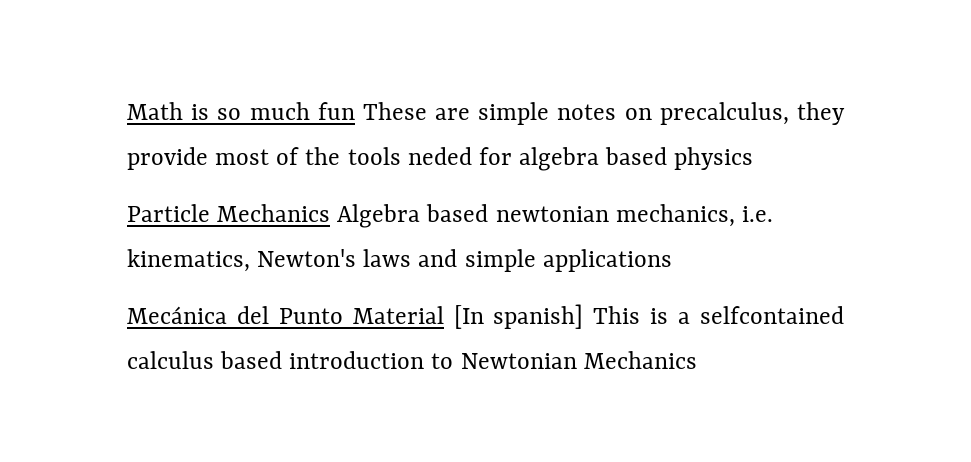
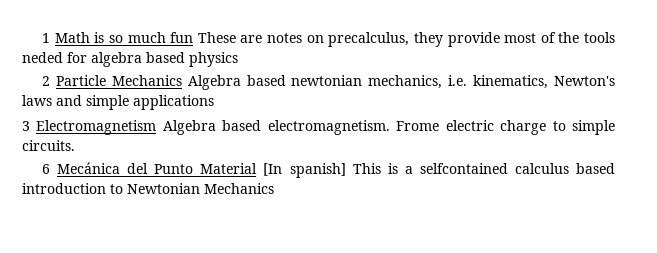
(127, 111) none -> [42,33,51,43] 1
[478,102,550,125] simple -> (263, 39) none
(754, 158) none -> [42,76,51,86] 2
(672, 260) none -> [22,120,616,135] [22,140,75,151] [42,164,51,174] 3 Electromagnetism Algebra based electromagnetism. Frome electric charge to simple circuits. // 6

